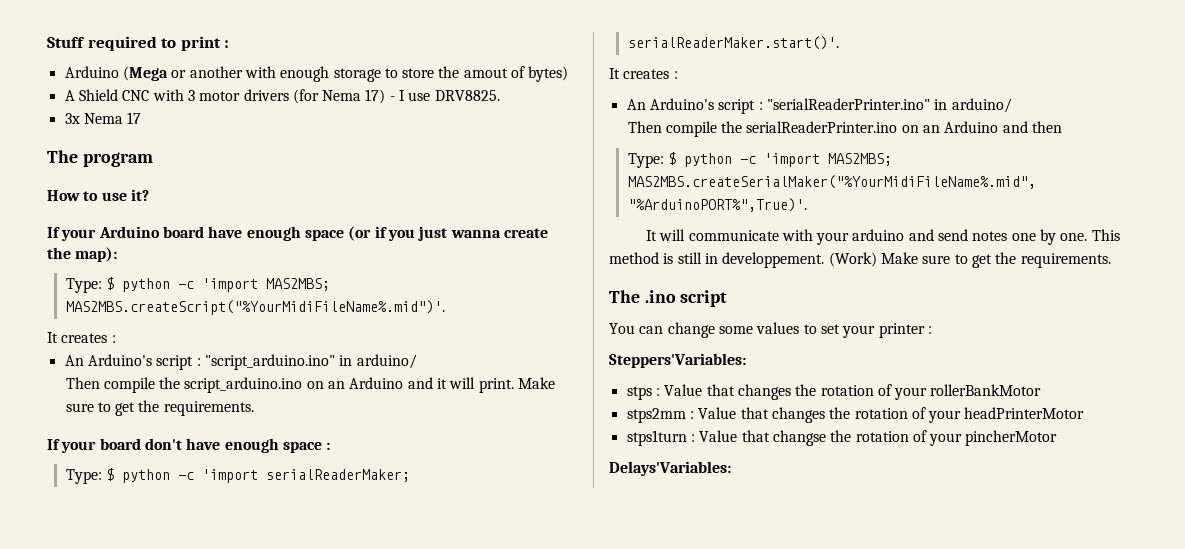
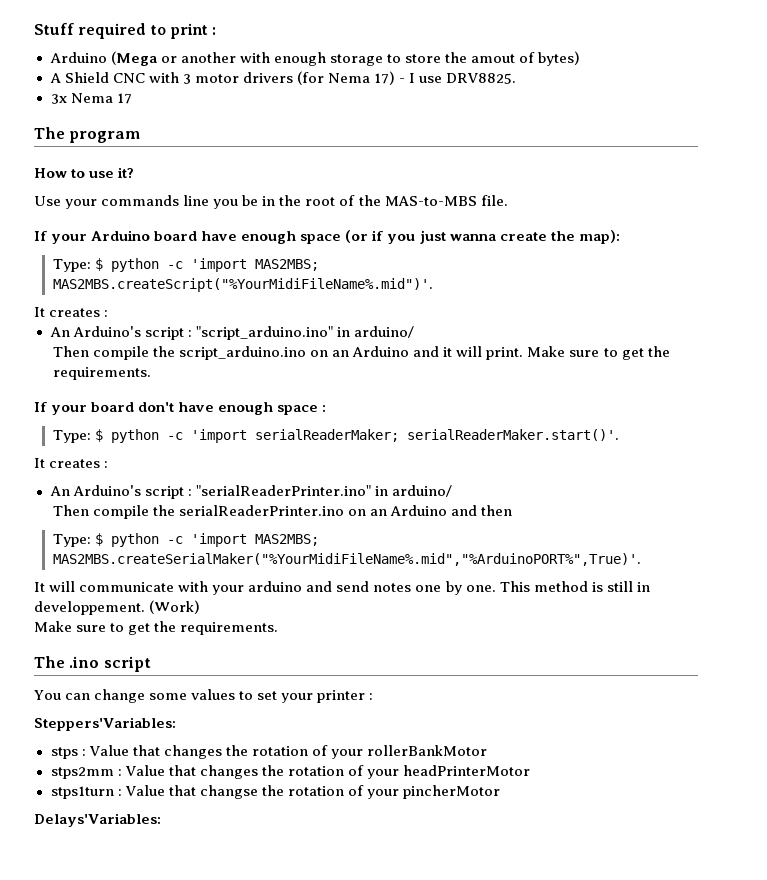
(149, 195) none -> [34,195,508,209] // Use your commands line you be in the root of the MAS-to-MBS file.
(877, 259) none -> (201, 607) //

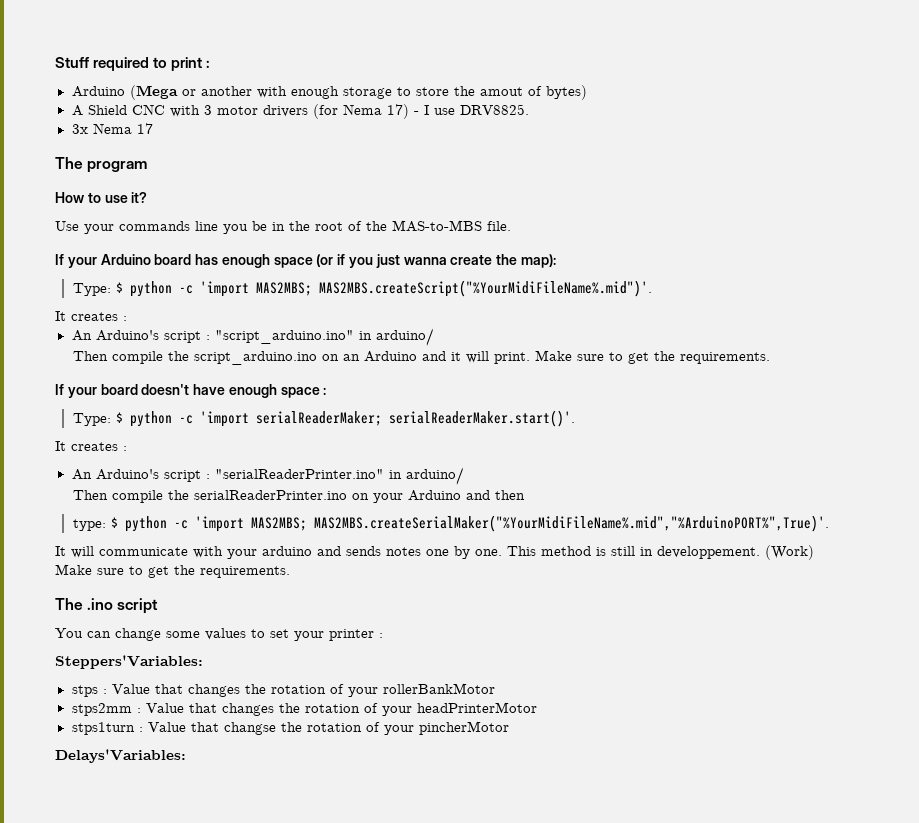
[201,231,238,241] have -> [195,254,219,265] has
[138,402,175,412] don't -> [141,384,190,395] doesn't
[370,509,388,516] an -> [372,493,403,503] your
[52,534,91,547] Type: -> [72,519,106,531] type:
[336,581,370,592] send -> [346,546,381,556] sends

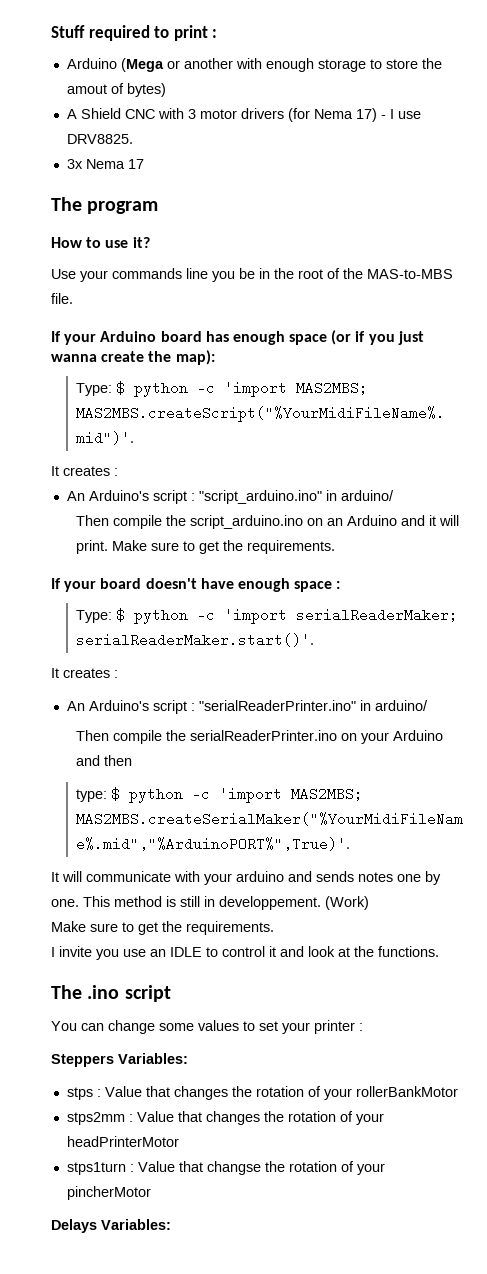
(290, 572) none -> [51,946,439,960] // I invite you use an IDLE to control it and look at the functions.
[55,655,203,669] Steppers'Variables: -> [51,1053,188,1067] Steppers Variables:
[55,749,186,763] Delays'Variables: -> [51,1219,171,1233] Delays Variables:

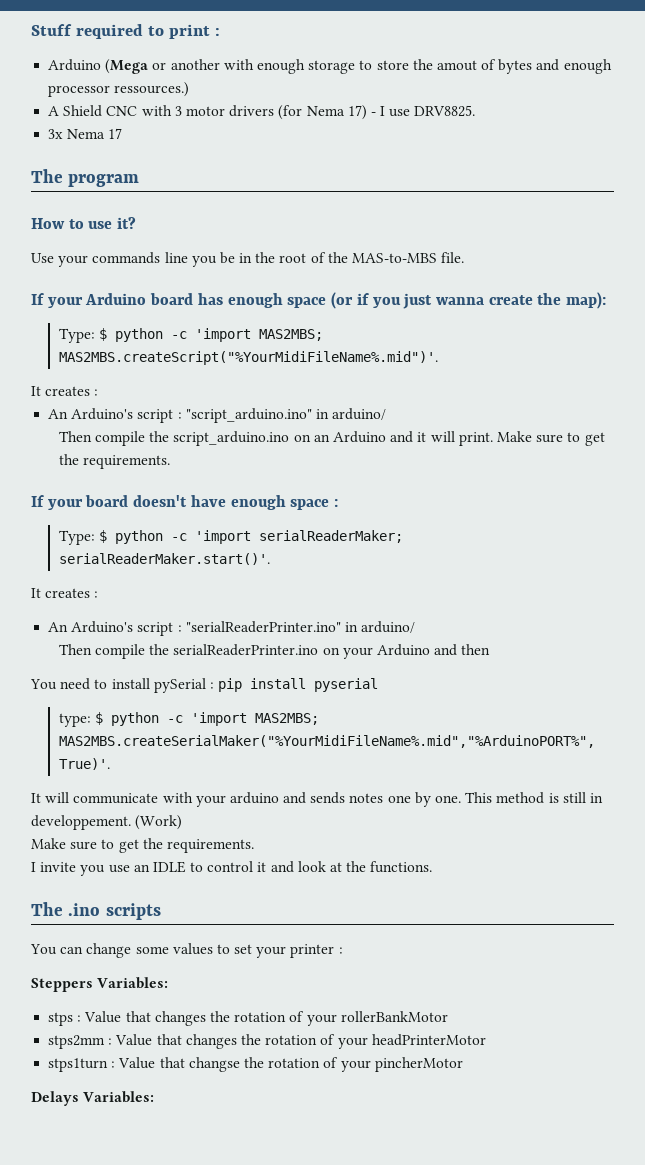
[126,83,166,97] bytes) -> [498,59,612,74] [48,82,190,97] bytes and enough processor ressources.)
(132, 760) none -> [30,678,379,693] // You need to install pySerial : pip install pyserial
[124,985,171,1002] script -> [105,903,161,920] scripts

